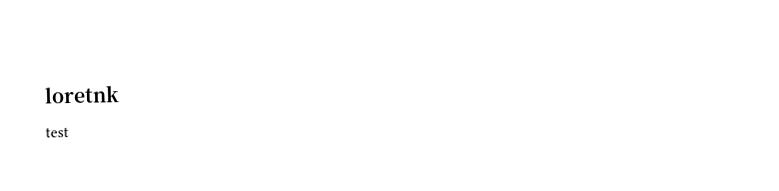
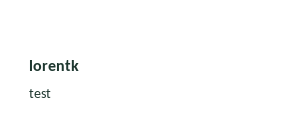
[44,85,120,104] loretnk -> [29,60,79,71] lorentk

